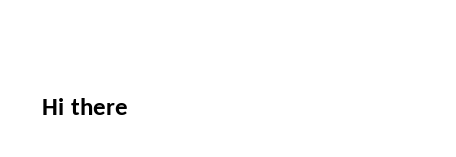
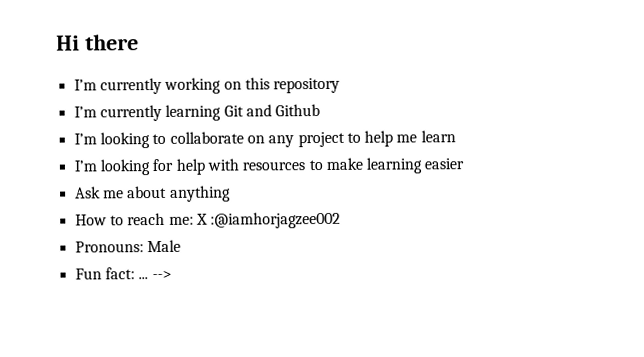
(128, 106) none -> [73,77,341,95] [73,104,321,122] [73,130,456,149] [73,157,465,176] [74,185,231,202] [74,211,342,229] [74,239,181,253] [74,267,172,280] // I’m currently working on this repository // I’m currently learning Git and Github // I’m looking to collaborate on any project to help me learn // I’m looking for help with resources to make learning easier // Ask me about anything // How to reach me: X :@iamhorjagzee002 // Pronouns: Male // Fun fact: ... -->

